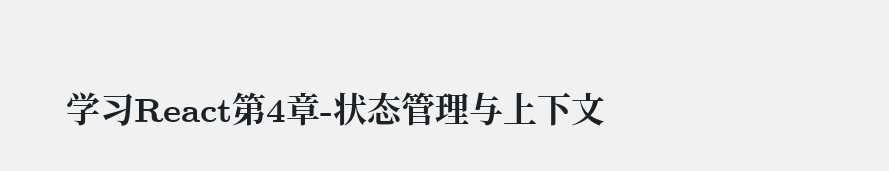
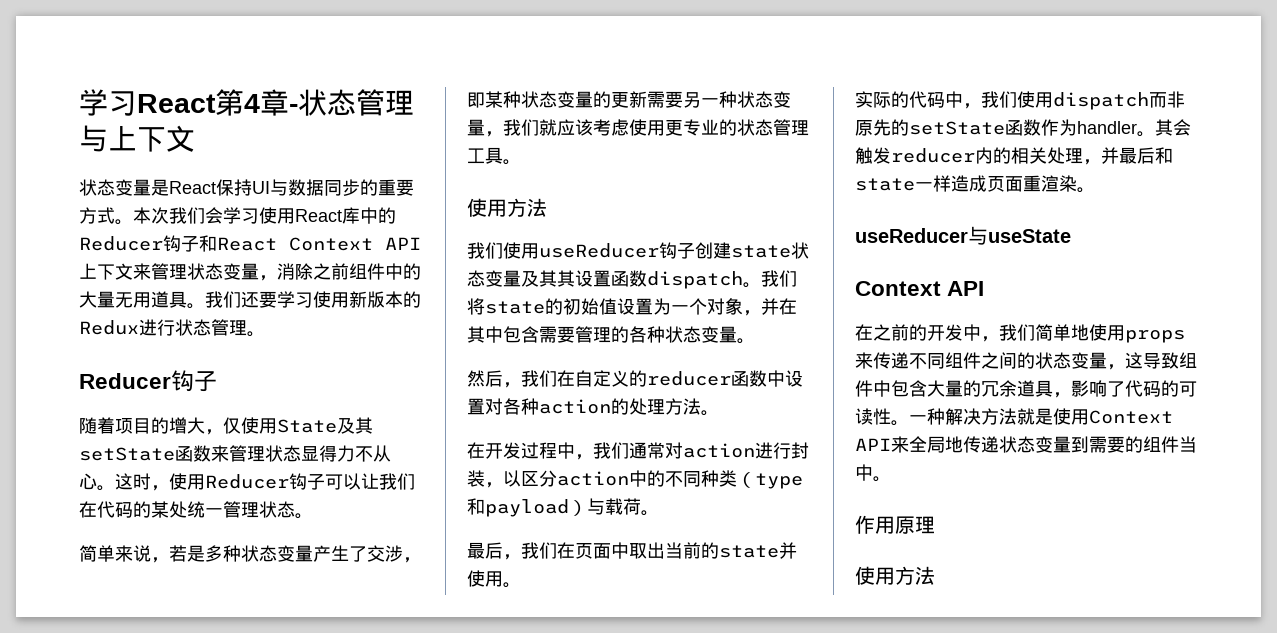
(605, 109) none -> [79,179,414,196] [79,207,396,225] [79,235,421,252] [79,263,421,281] [79,291,421,309] [79,319,265,337] [79,370,217,392] [79,417,373,435] [79,445,391,462] [79,473,415,491] [79,501,313,519] [79,545,421,563] [467,91,791,108] [467,119,809,137] [467,147,521,165] [467,198,547,217] [467,242,809,259] [467,270,797,289] [467,298,797,316] [467,326,755,344] [467,370,803,388] [467,398,719,416] [467,442,809,460] [467,470,803,489] [467,498,659,517] [467,542,797,560] [467,570,521,588] [855,91,1185,110] [855,119,1191,137] [855,147,1173,165] [855,175,1095,193] [855,226,1071,245] [855,281,985,296] [855,324,1185,343] [855,352,1197,370] [855,380,1197,398] [855,408,1173,426] [855,436,1197,453] [855,464,891,482] [855,515,935,534] [855,566,935,585] // 状态变量是React保持UI与数据同步的重要方式。本次我们会学习使用React库中的Reducer钩子和React Context API上下文来管理状态变量，消除之前组件中的大量无用道具。我们还要学习使用新版本的Redux进行状态管理。 // Reducer钩子 // 随着项目的增大，仅使用State及其setState函数来管理状态显得力不从心。这时，使用Reducer钩子可以让我们在代码的某处统一管理状态。 // 简单来说，若是多种状态变量产生了交涉，即某种状态变量的更新需要另一种状态变量，我们就应该考虑使用更专业的状态管理工具。 // 使用方法 // 我们使用useReducer钩子创建state状态变量及其其设置函数dispatch。我们将state的初始值设置为一个对象，并在其中包含需要管理的各种状态变量。 // 然后，我们在自定义的reducer函数中设置对各种action的处理方法。 // 在开发过程中，我们通常对action进行封装，以区分action中的不同种类（type和payload）与载荷。 // 最后，我们在页面中取出当前的state并使用。 // 实际的代码中，我们使用dispatch而非原先的setState函数作为handler。其会触发reducer内的相关处理，并最后和state一样造成页面重渲染。 // useReducer与useState // Context API // 在之前的开发中，我们简单地使用props来传递不同组件之间的状态变量，这导致组件中包含大量的冗余道具，影响了代码的可读性。一种解决方法就是使用Context API来全局地传递状态变量到需要的组件当中。 // 作用原理 // 使用方法

